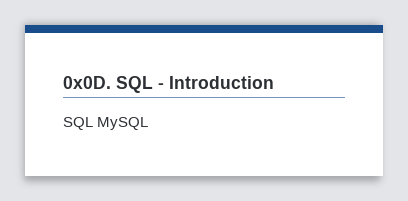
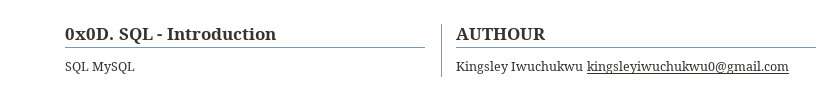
(149, 123) none -> [456,28,546,40] [456,61,789,74] // AUTHOUR // Kingsley Iwuchukwu kingsleyiwuchukwu0@gmail.com

